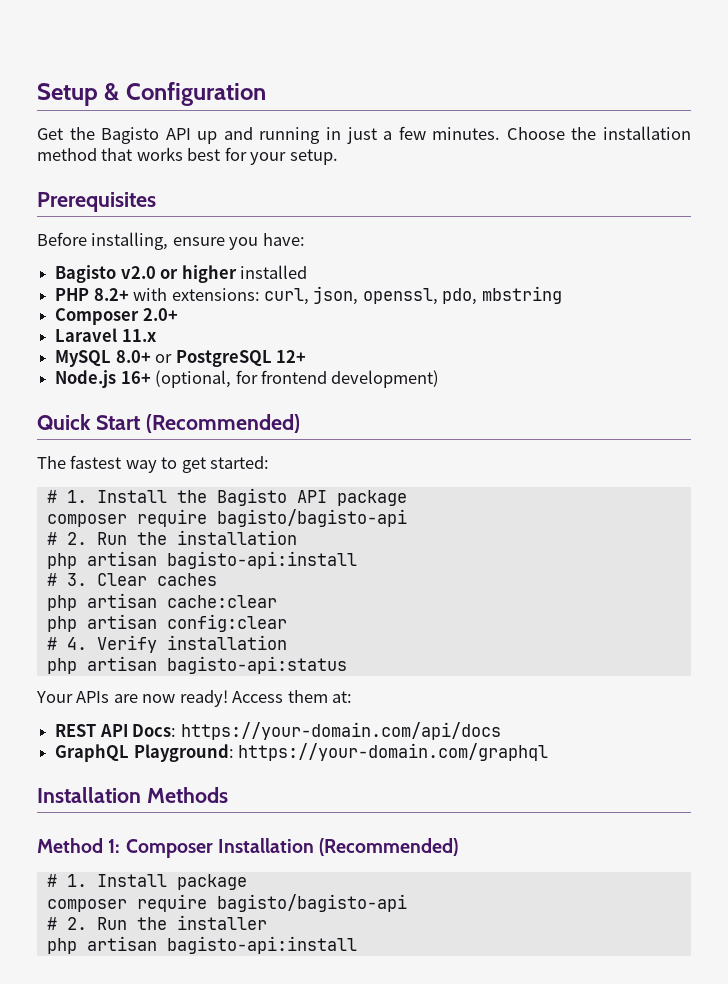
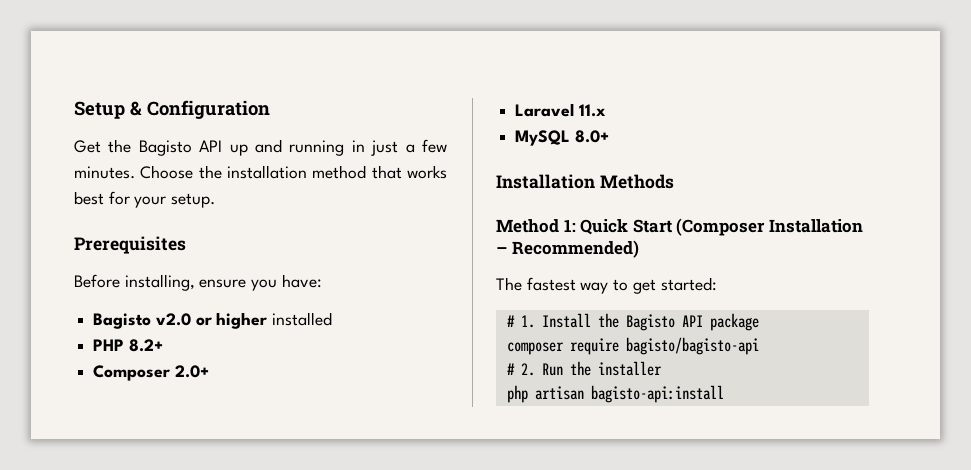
[133,286,562,305] with extensions: curl, json, openssl, pdo, mbstring -> (163, 345) none
[155,350,306,367] [55,370,440,388] [37,414,300,433] or PostgreSQL 12+ // Node.js 16+ (optional, for frontend development) // Quick Start (Recommended) -> [496,174,674,189] [496,218,863,236] [496,240,639,258] // Installation Methods // Method 1: Quick Start (Composer Installation – Recommended)
[46,530,297,545] [46,551,357,569] [46,573,217,586] [46,593,277,611] [46,614,287,632] [46,635,287,653] [46,656,347,674] [36,690,353,707] [55,722,501,740] [55,743,549,762] [37,787,228,803] [37,838,459,858] [46,874,247,890] [46,894,407,912] // # 2. Run the installation // php artisan bagisto-api:install // # 3. Clear caches // php artisan cache:clear // php artisan config:clear // # 4. Verify installation // php artisan bagisto-api:status // Your APIs are now ready! Access them at: // REST API Docs: https://your-domain.com/api/docs // GraphQL Playground: https://your-domain.com/graphql // Installation Methods // Method 1: Composer Installation (Recommended) // # 1. Install package // composer require bagisto/bagisto-api -> (759, 346) none

